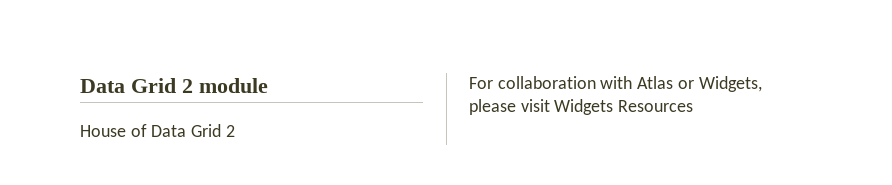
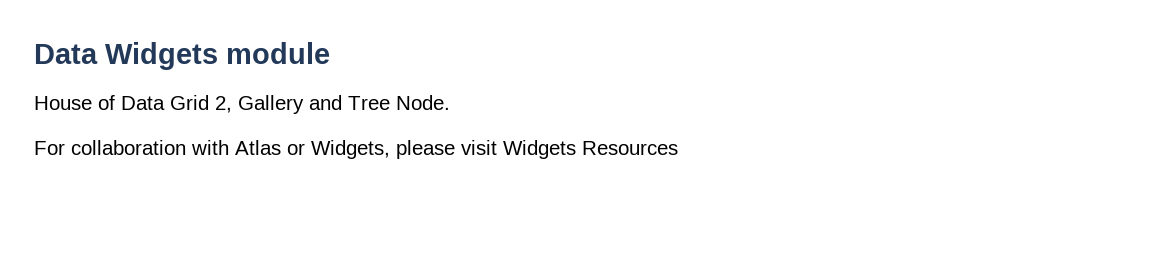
[80,78,193,93] Data Grid 2 -> [34,42,218,70] Data Widgets
[225,125,235,137] 2 -> [215,95,450,114] 2, Gallery and Tree Node.

